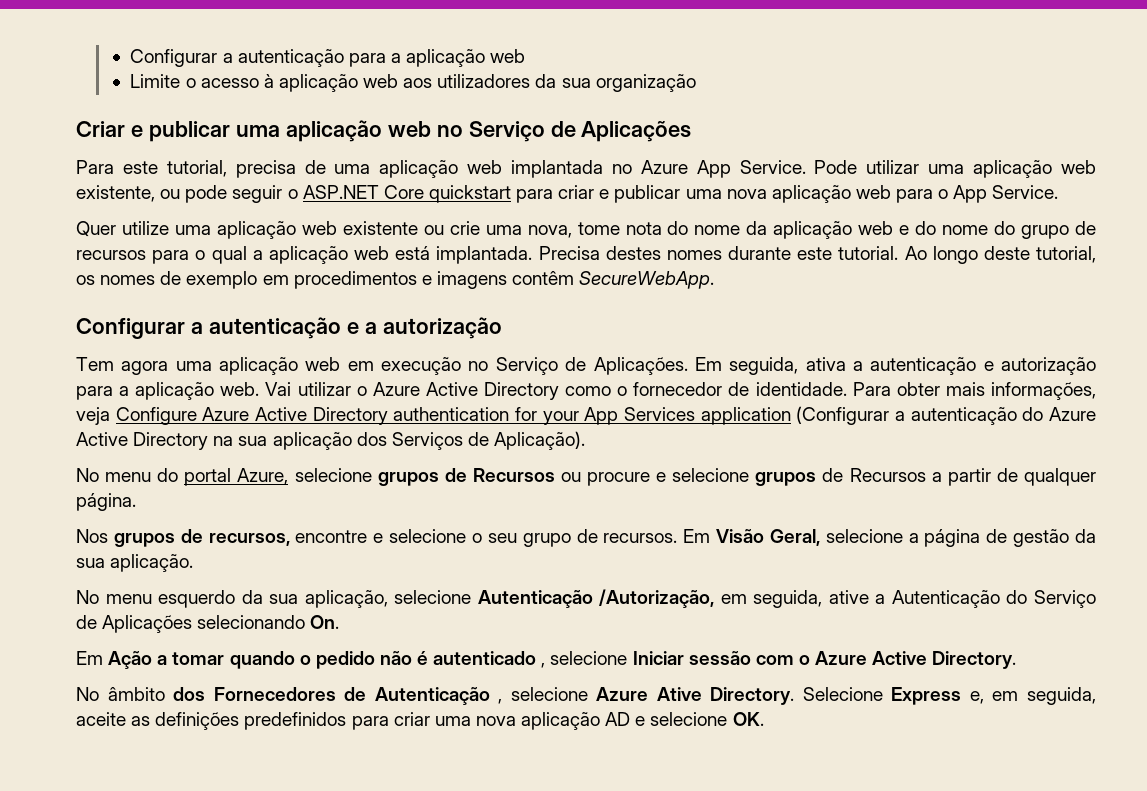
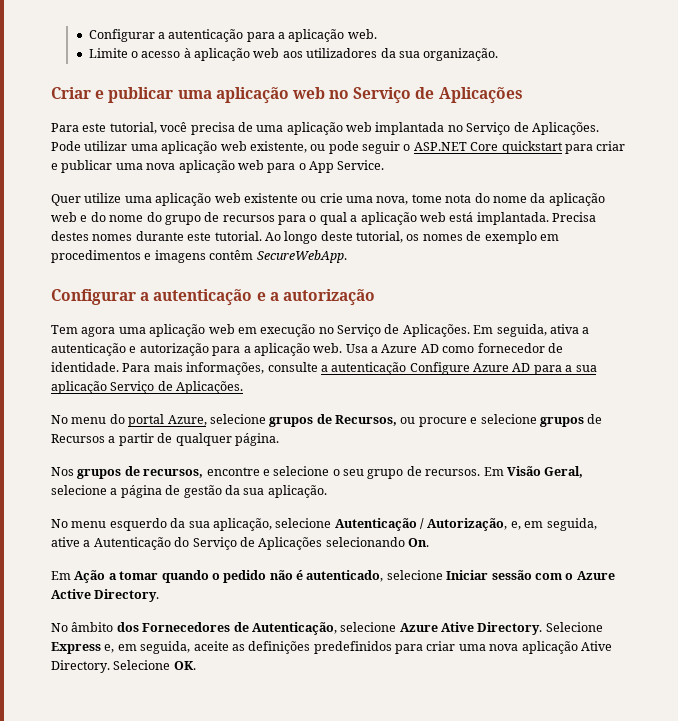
[490,49,526,63] web -> [347,29,377,39] web.
[595,74,696,92] organização -> [423,48,499,61] organização.
(227, 168) none -> [160,122,188,132] você
[640,160,806,178] Azure App Service. -> [466,122,599,135] Serviço de Aplicações.
[265,382,628,400] Vai utilizar o Azure Active Directory como o -> [345,344,475,353] Usa a Azure AD como
[896,382,940,396] obter -> (151, 367) none
[76,406,1096,425] [76,431,586,450] veja Configure Azure Active Directory authentication for your App Services application (Configurar a autenticação do Azure Active Directory na sua aplicação dos Serviços de Aplicação). -> [267,362,597,375] [51,381,244,394] consulte a autenticação Configure Azure AD para a sua aplicação Serviço de Aplicações.
[472,468,555,482] Recursos -> [335,415,397,426] Recursos,
[599,589,715,608] /Autorização, -> [420,518,521,531] / Autorização, e,
[433,651,546,668] autenticado , -> [306,570,384,582] autenticado,
[374,687,503,705] Autenticação , -> [251,622,337,635] Autenticação,
[605,712,728,726] AD e selecione -> [580,641,612,651] [51,660,171,673] Ative Directory. Selecione

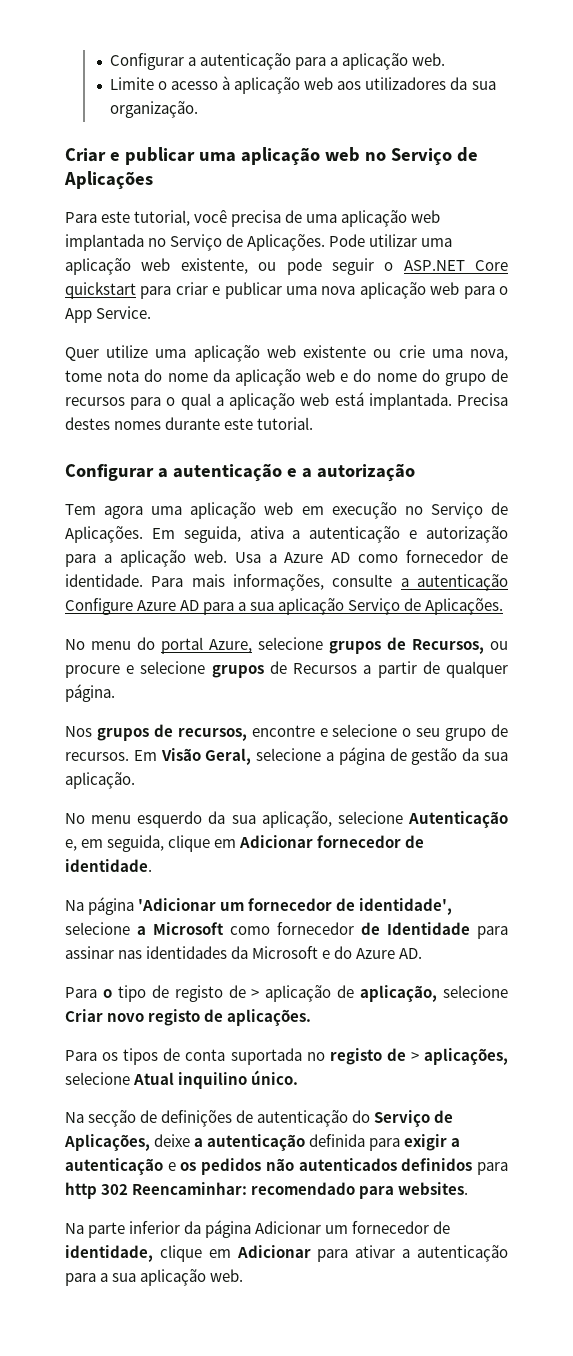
[264,231,559,244] [51,250,347,263] Ao longo deste tutorial, os nomes de exemplo em procedimentos e imagens contêm SecureWebApp. -> (314, 423) none
[420,518,597,531] [51,537,429,550] [51,570,615,583] [51,589,160,602] [51,622,603,635] [51,641,612,654] [51,660,196,673] / Autorização, e, em seguida, ative a Autenticação do Serviço de Aplicações selecionando On. // Em Ação a tomar quando o pedido não é autenticado, selecione Iniciar sessão com o Azure Active Directory. // No âmbito dos Fornecedores de Autenticação, selecione Azure Ative Directory. Selecione Express e, em seguida, aceite as definições predefinidos para criar uma nova aplicação Ative Directory. Selecione OK. -> [65,835,425,852] [65,859,152,872] [65,897,453,915] [65,922,508,939] [65,946,423,959] [65,985,508,1002] [65,1009,312,1026] [65,1048,509,1065] [65,1070,299,1089] [65,1110,454,1127] [64,1134,461,1151] [65,1158,509,1175] [65,1182,469,1199] [65,1220,451,1238] [65,1245,509,1262] [65,1269,244,1286] e, em seguida, clique em Adicionar fornecedor de identidade. // Na página 'Adicionar um fornecedor de identidade', selecione a Microsoft como fornecedor de Identidade para assinar nas identidades da Microsoft e do Azure AD. // Para o tipo de registo de > aplicação de aplicação, selecione Criar novo registo de aplicações. // Para os tipos de conta suportada no registo de > aplicações, selecione Atual inquilino único. // Na secção de definições de autenticação do Serviço de Aplicações, deixe a autenticação definida para exigir a autenticação e os pedidos não autenticados definidos para http 302 Reencaminhar: recomendado para websites. // Na parte inferior da página Adicionar um fornecedor de identidade, clique em Adicionar para ativar a autenticação para a sua aplicação web.

